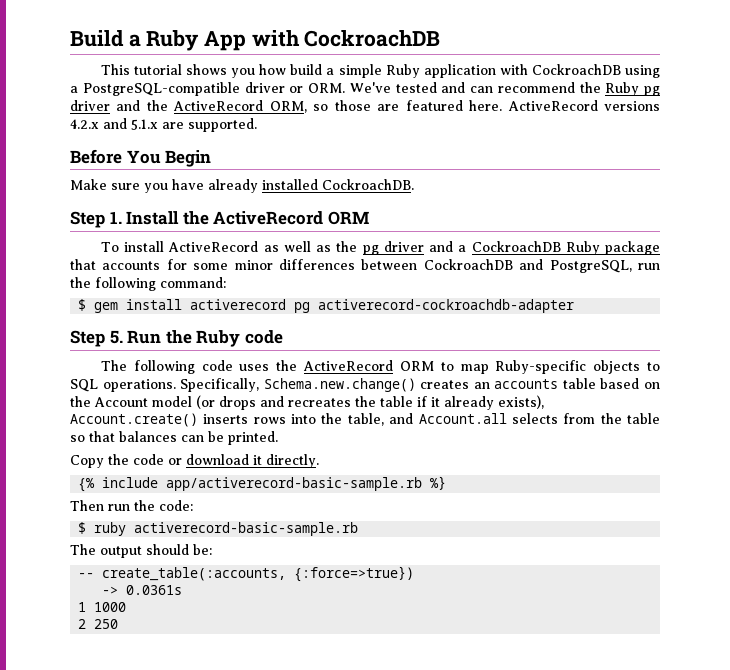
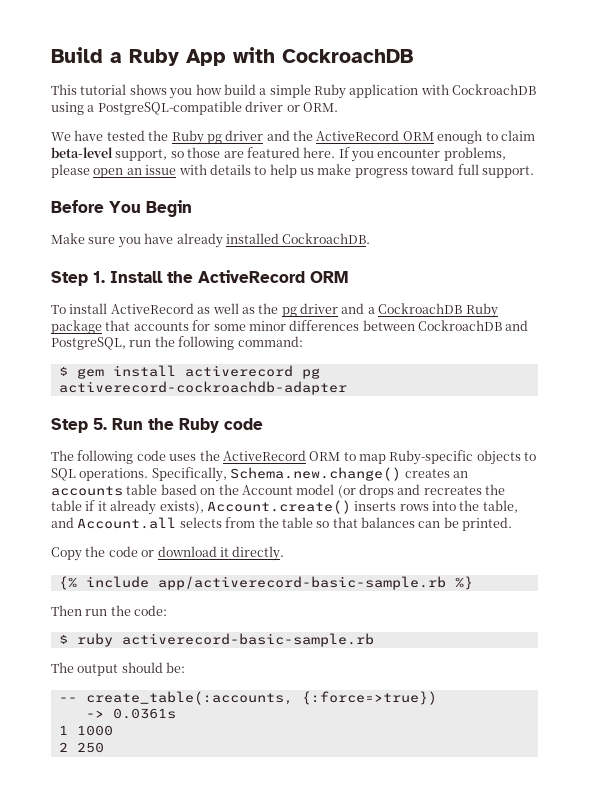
[349,82,575,93] We've tested and can recommend -> [51,130,145,141] // We have tested
[269,101,307,113] ORM, -> [402,130,535,144] [51,147,168,161] ORM enough to claim beta-level support,
[507,100,660,111] [70,118,257,132] ActiveRecord versions 4.2.x and 5.1.x are supported. -> [338,147,506,162] [51,164,534,178] If you encounter problems, please open an issue with details to help us make progress toward full support.

